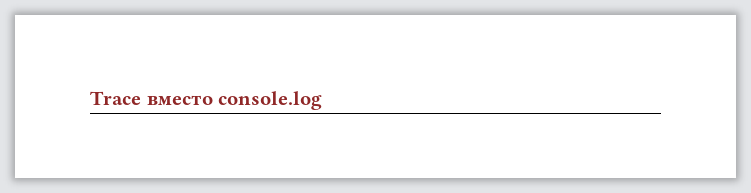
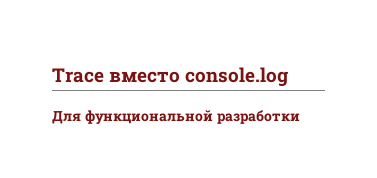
(323, 100) none -> [52,110,300,124] // Для функциональной разработки

